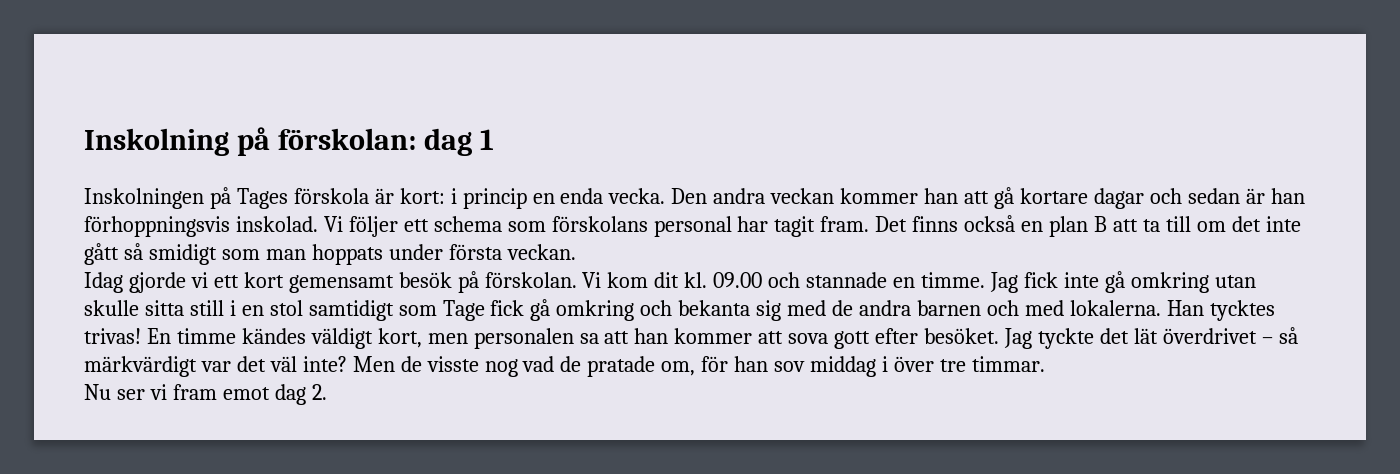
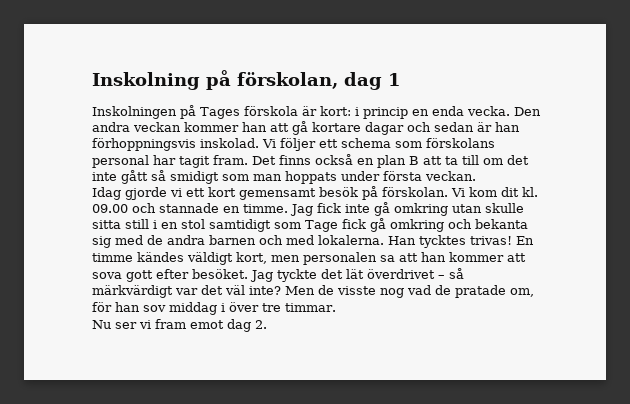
[278,128,417,150] förskolan: -> [237,72,338,89] förskolan,

